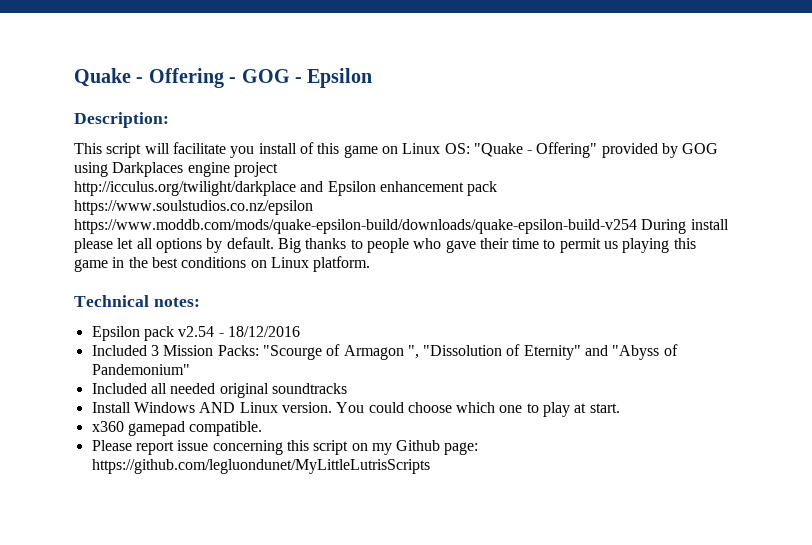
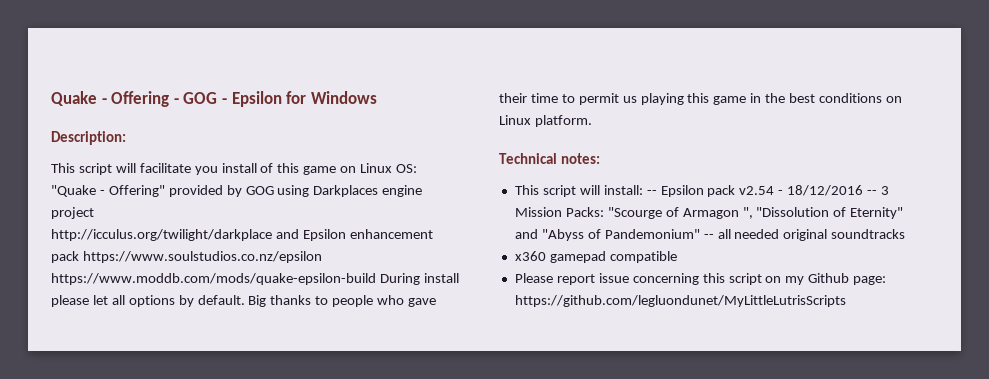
(373, 78) none -> [286,91,377,104] for Windows
[74,219,637,234] https://www.moddb.com/mods/quake-epsilon-build/downloads/quake-epsilon-build-v254 -> [51,273,376,285] https://www.moddb.com/mods/quake-epsilon-build
(200, 302) none -> [514,185,657,197] This script will install: --
[91,345,147,356] // Included -> [867,190,878,195] --
[91,383,147,394] // Included -> [703,234,714,239] --
[91,402,620,417] // Install Windows AND Linux version. You could choose which one to play at start. -> (906, 234) none
[189,421,263,436] compatible. -> [609,251,677,263] compatible

